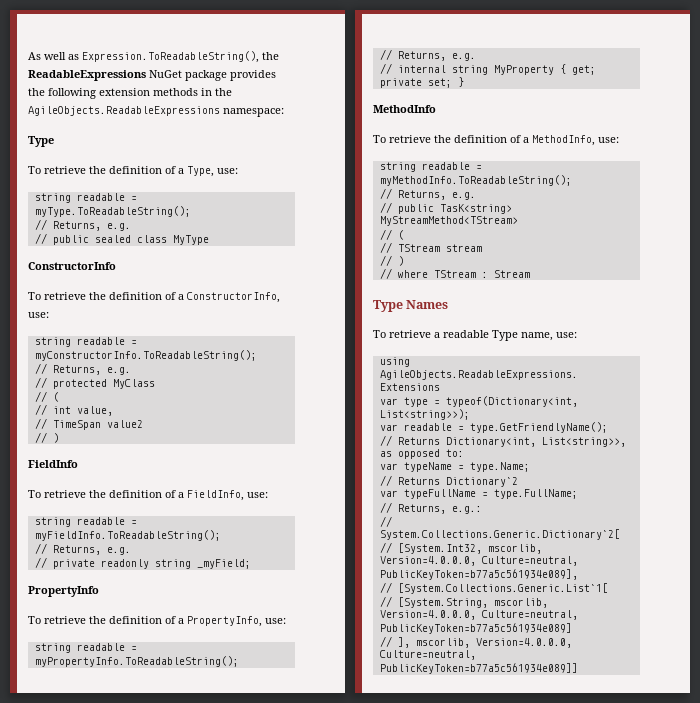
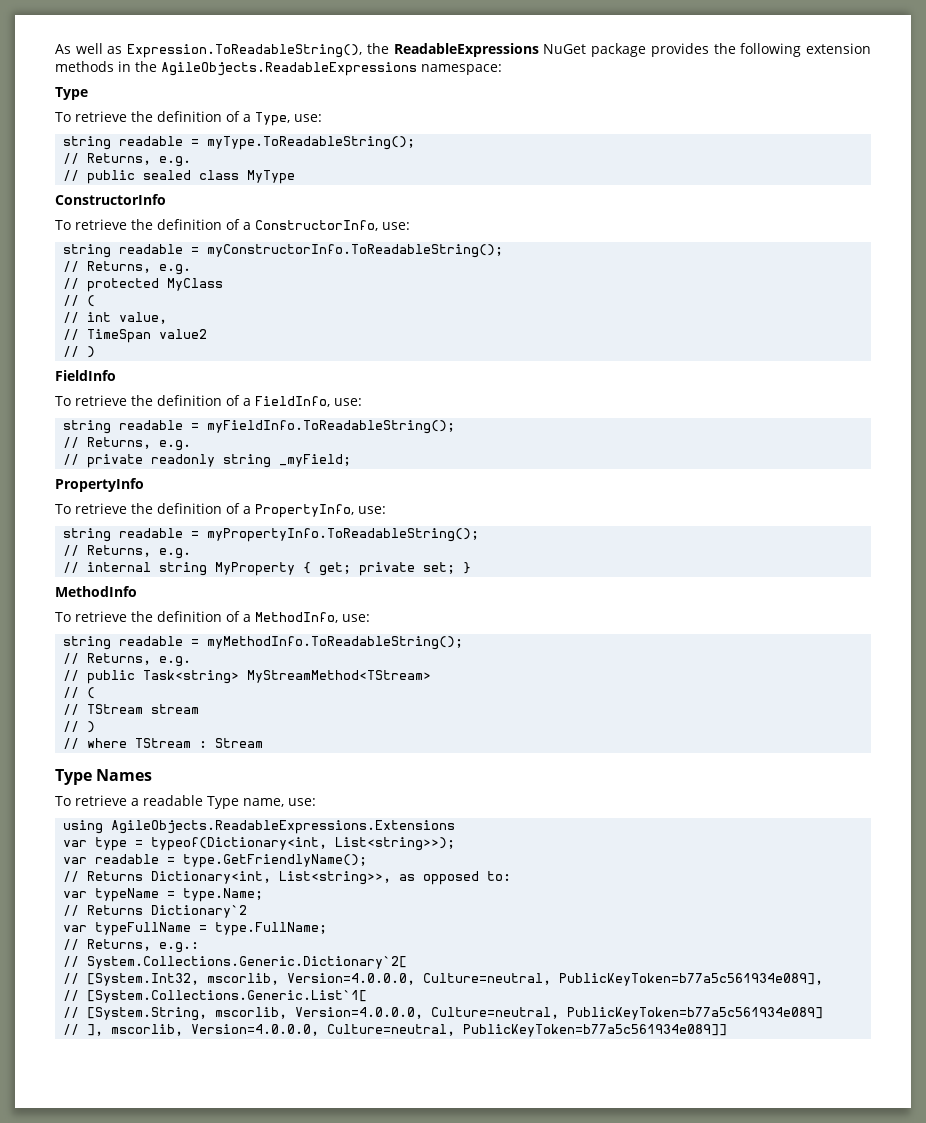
[439,204,512,214] TasK<string> -> [143,670,240,684] Task<string>

